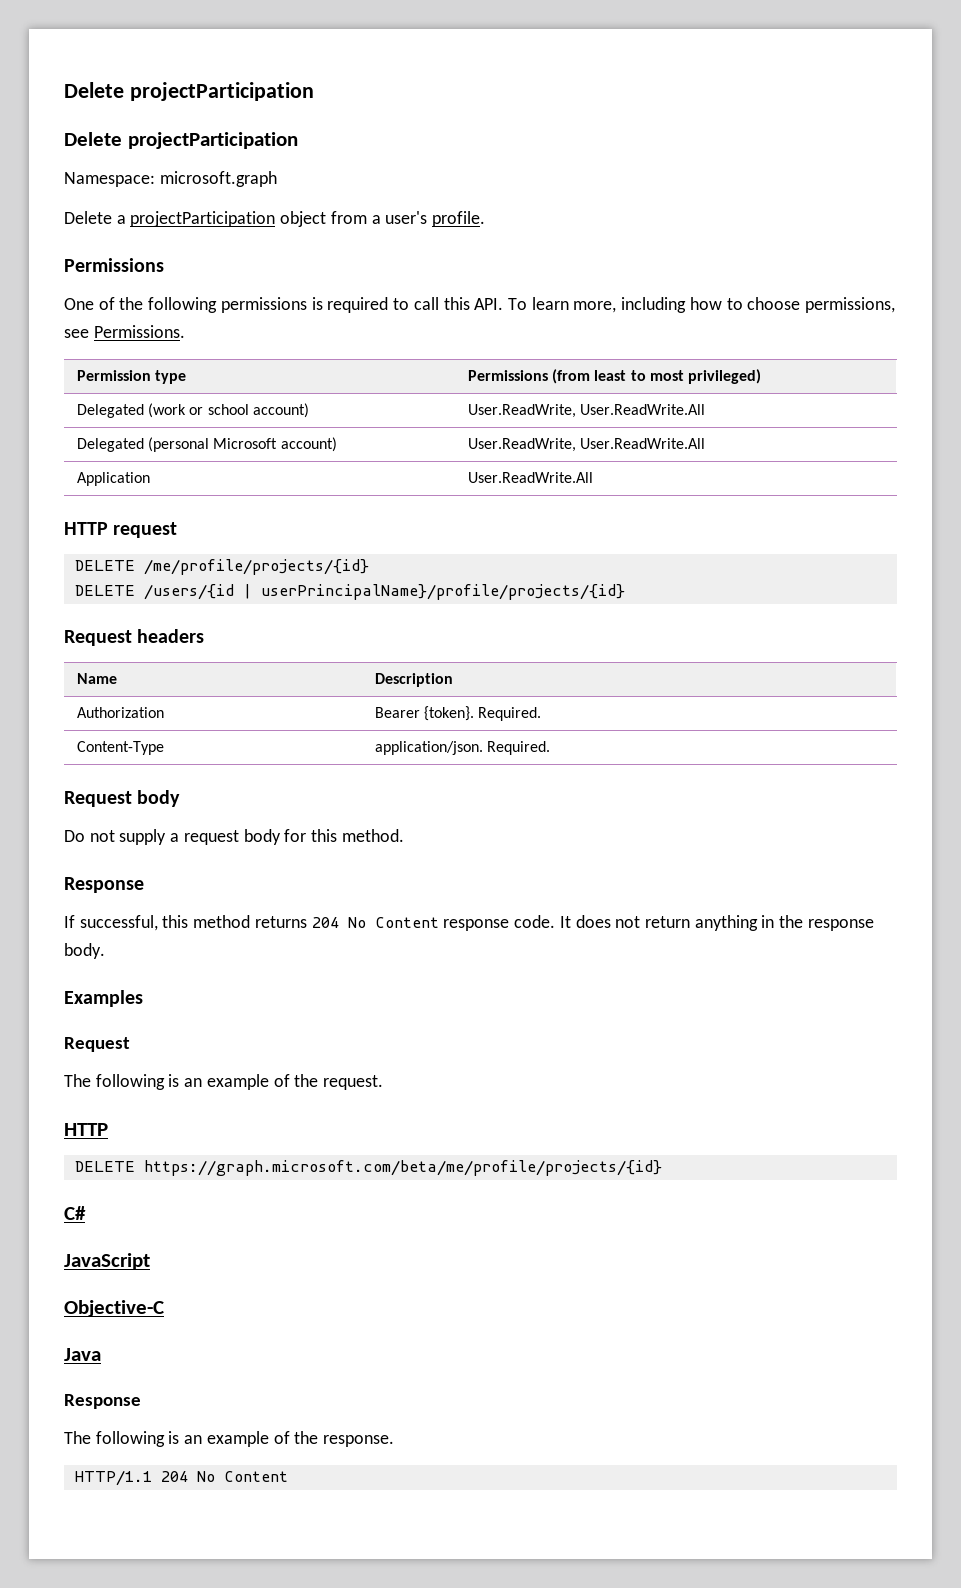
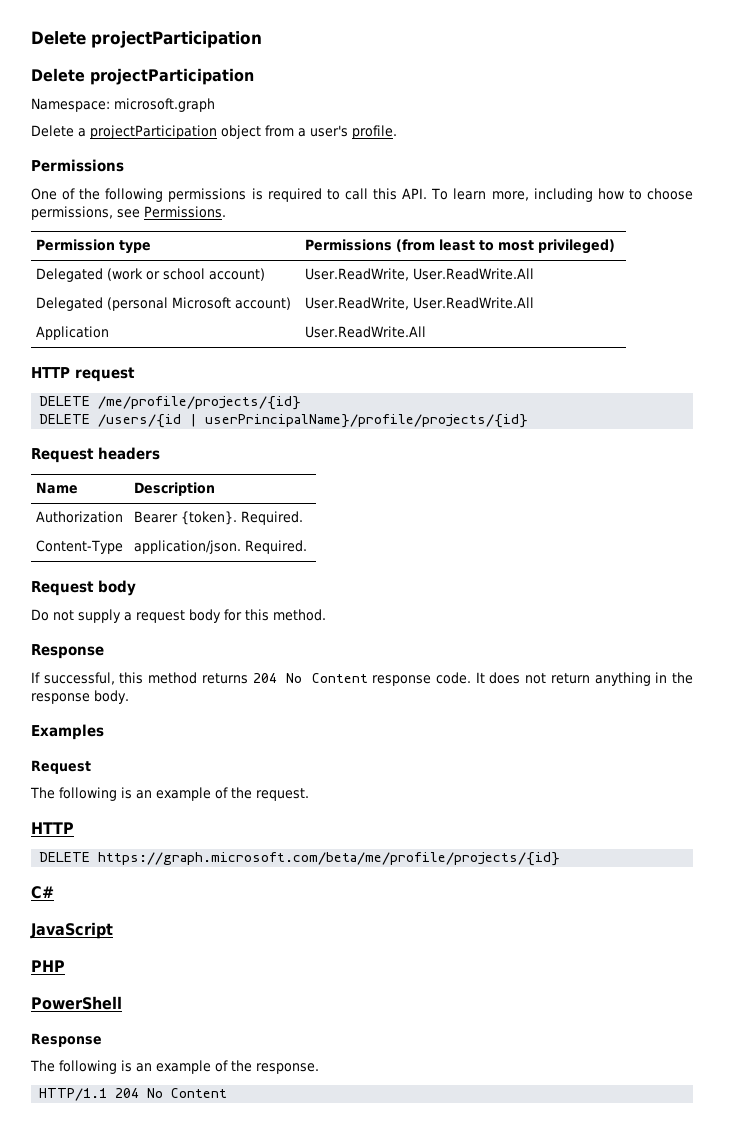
[64,1300,164,1317] [64,1348,101,1361] Objective-C // Java -> [31,960,65,972] [31,996,122,1010] PHP // PowerShell

